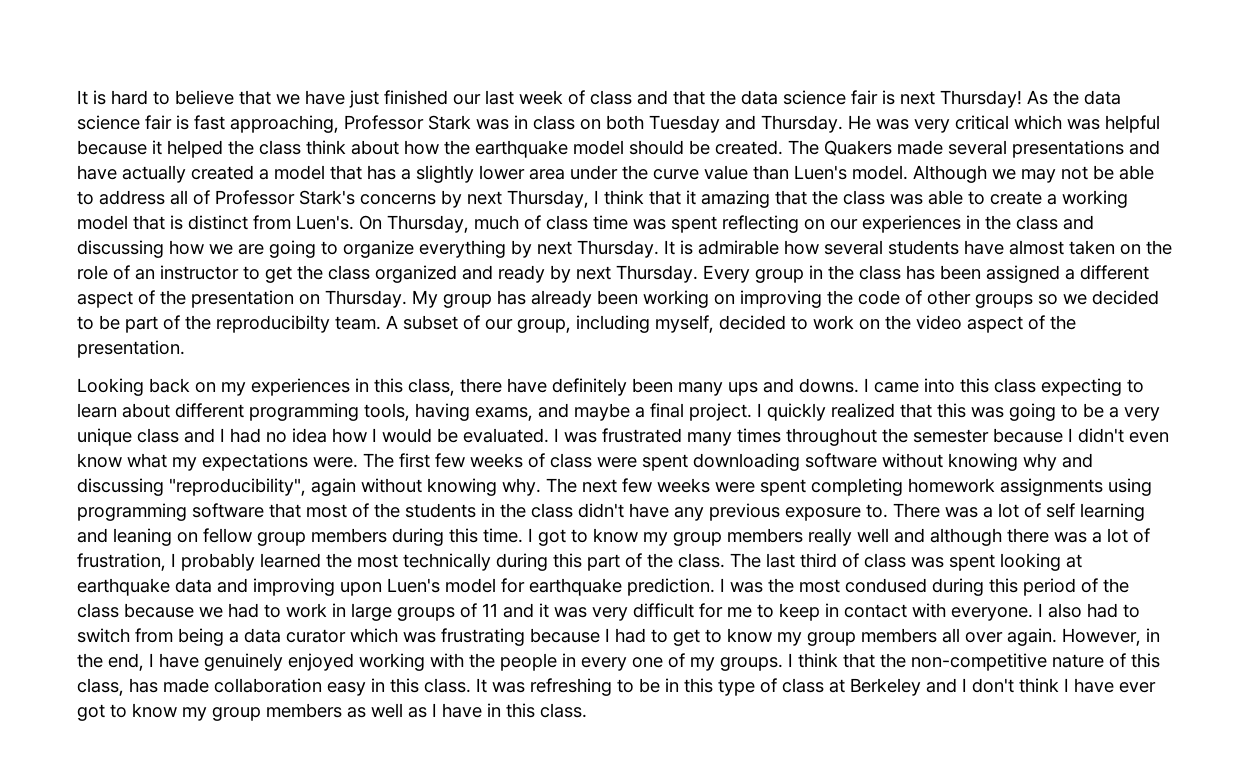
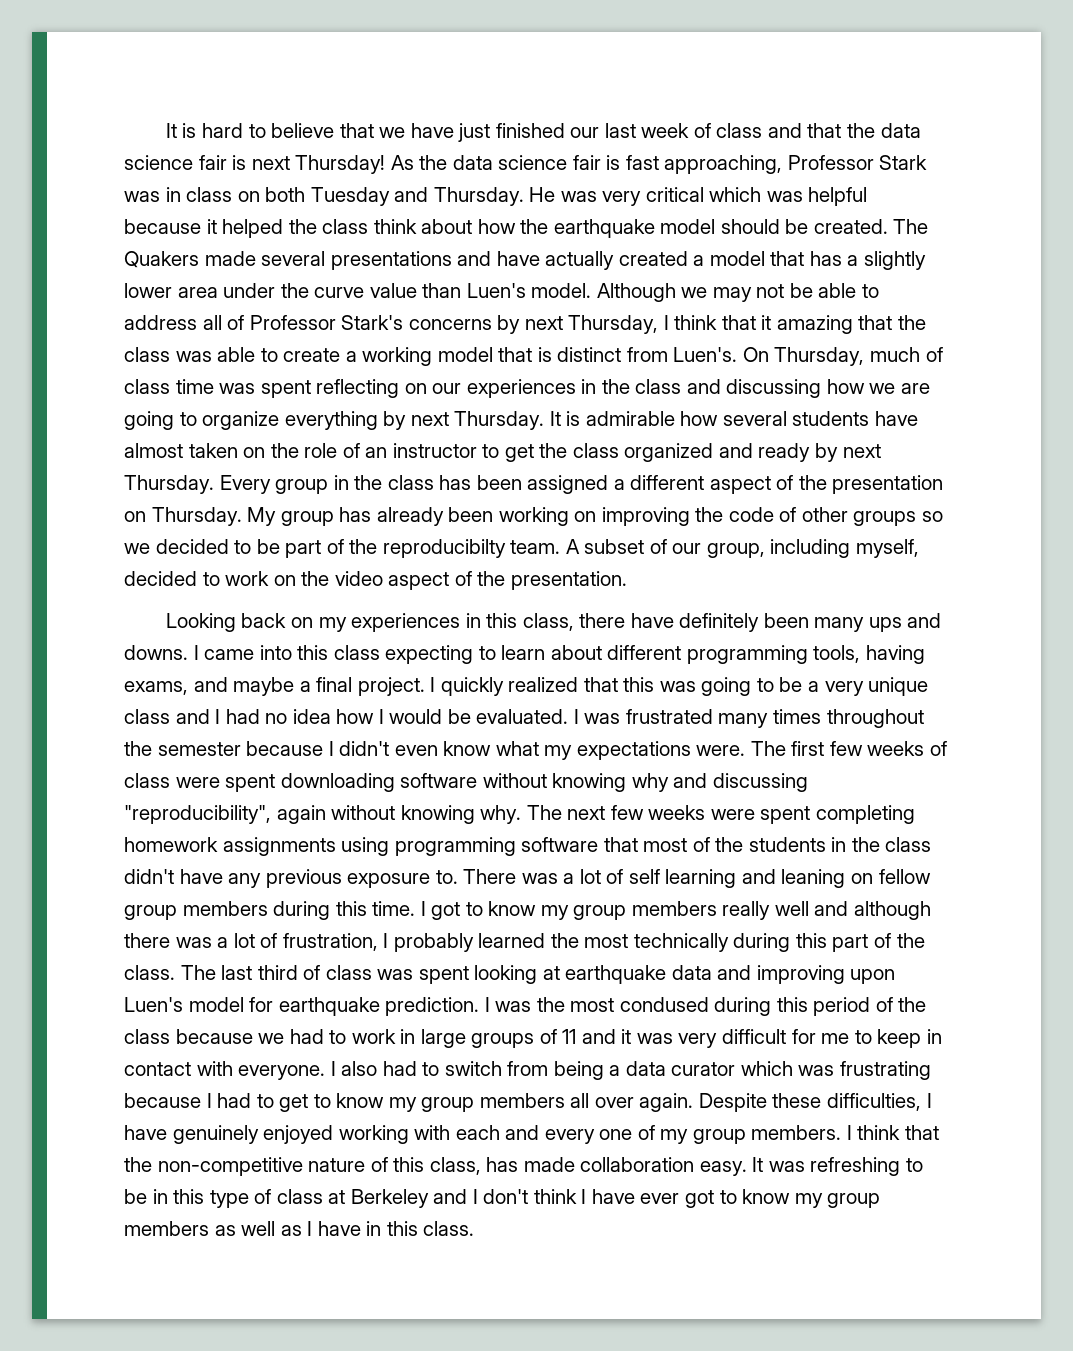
[1062,628,1160,646] [77,653,144,671] However, in the end, -> [698,1093,922,1112] Despite these difficulties,
[469,653,576,671] the people in -> [455,1125,540,1140] each and
[720,657,783,671] groups. -> [692,1125,842,1144] group members.
[327,678,471,696] easy in this class. -> [699,1161,747,1176] easy.

